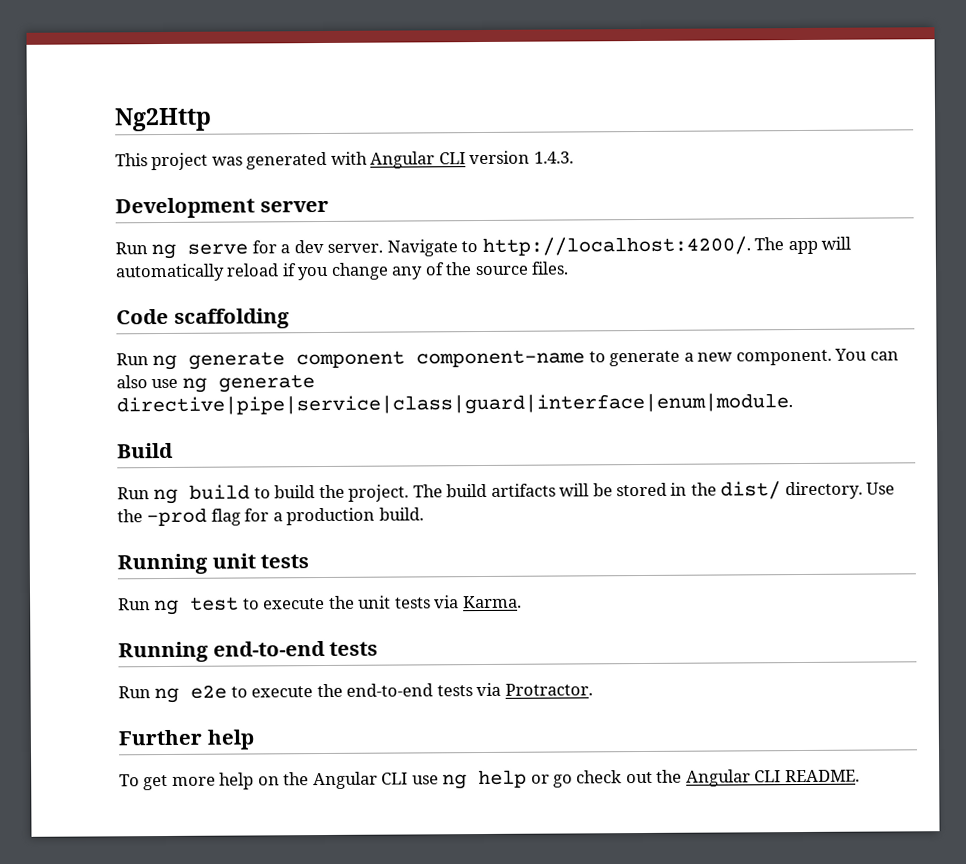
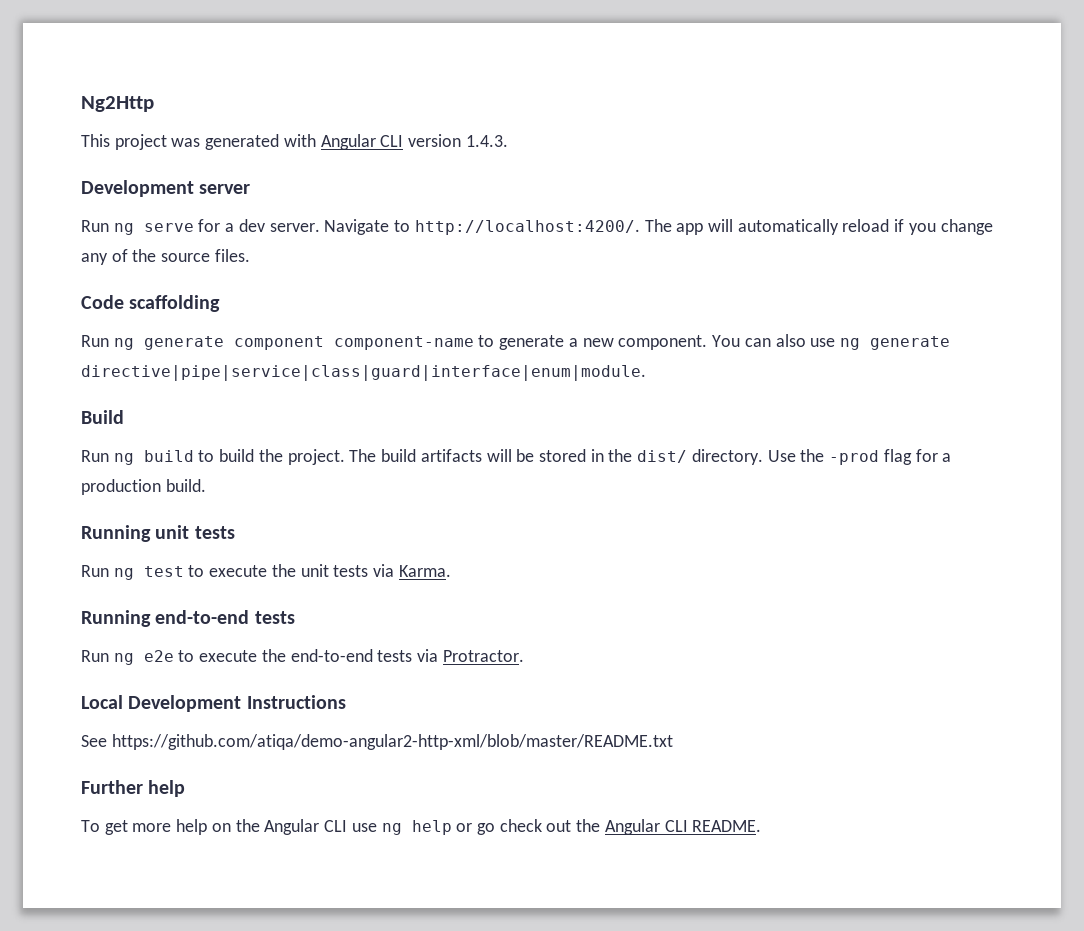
(593, 689) none -> [81,695,346,712] [81,734,673,750] // Local Development Instructions // See https://github.com/atiqa/demo-angular2-http-xml/blob/master/README.txt

